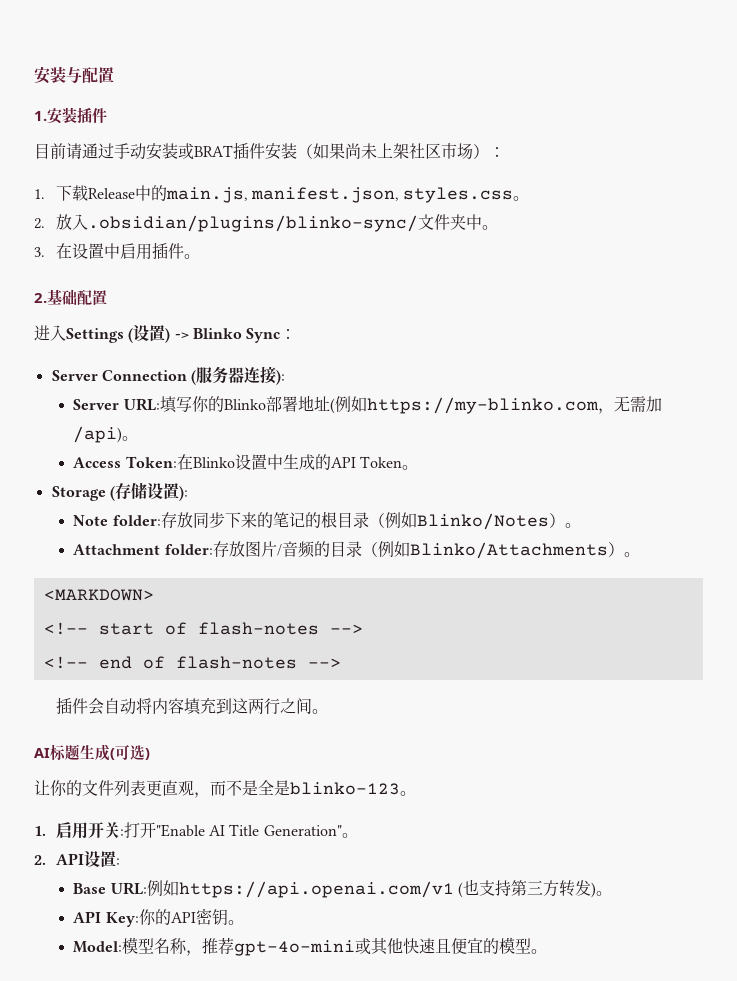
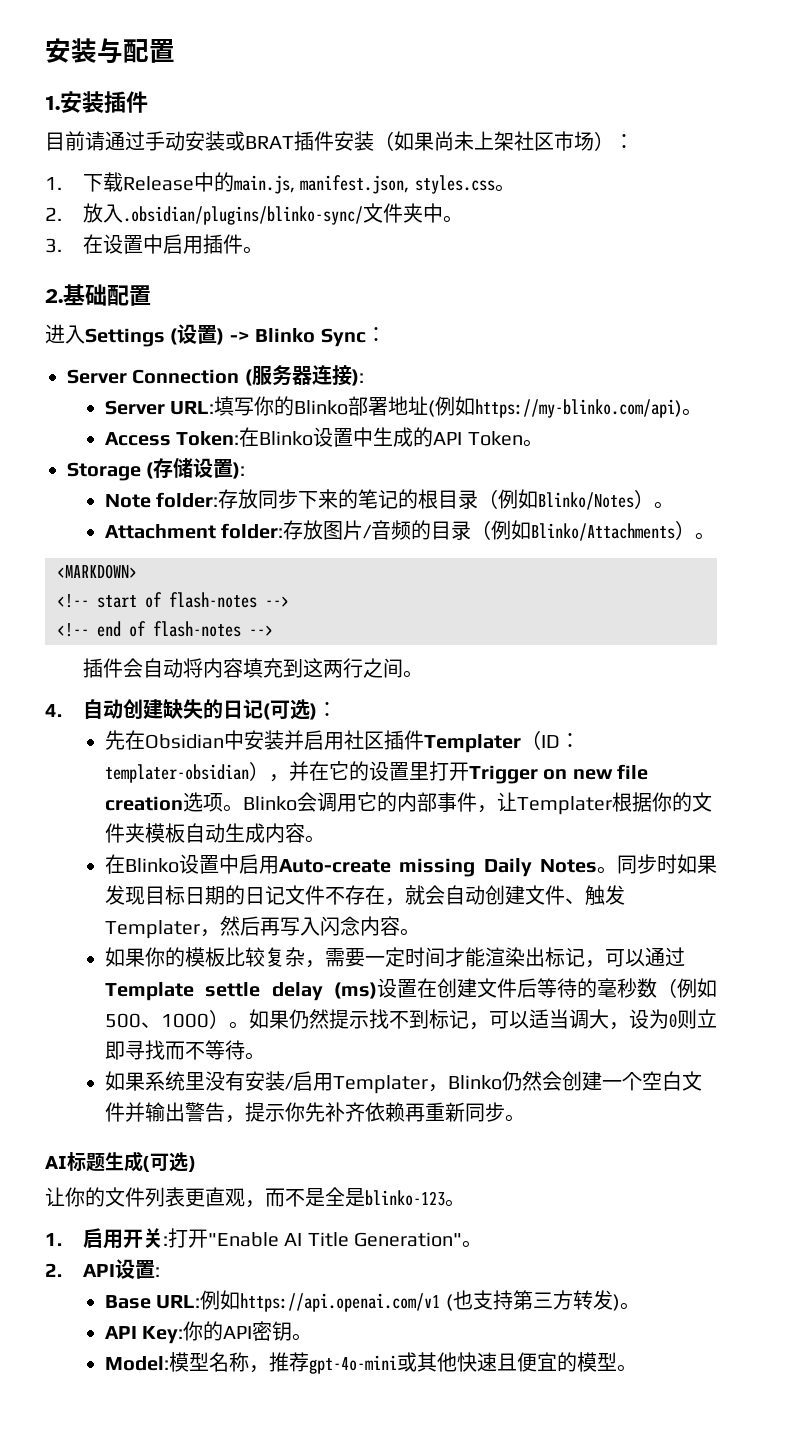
[366,396,662,414] [73,426,123,443] https://my-blinko.com，无需加/api) -> [475,399,683,418] https://my-blinko.com/api)
(328, 711) none -> [45,699,337,720] [104,730,580,753] [104,761,648,784] [104,792,712,815] [104,823,325,843] [104,854,717,877] [104,885,625,906] [104,916,420,939] [104,947,685,968] [104,978,717,1001] [104,1009,717,1030] [104,1040,265,1060] [104,1071,702,1094] [104,1102,525,1123] // 4.自动创建缺失的日记(可选)： // 先在Obsidian中安装并启用社区插件Templater（ID：templater-obsidian），并在它的设置里打开Trigger on new file creation选项。Blinko会调用它的内部事件，让Templater根据你的文件夹模板自动生成内容。 // 在Blinko设置中启用Auto-create missing Daily Notes。同步时如果发现目标日期的日记文件不存在，就会自动创建文件、触发Templater，然后再写入闪念内容。 // 如果你的模板比较复杂，需要一定时间才能渲染出标记，可以通过Template settle delay (ms)设置在创建文件后等待的毫秒数（例如500、1000）。如果仍然提示找不到标记，可以适当调大，设为0则立即寻找而不等待。 // 如果系统里没有安装/启用Templater，Blinko仍然会创建一个空白文件并输出警告，提示你先补齐依赖再重新同步。

